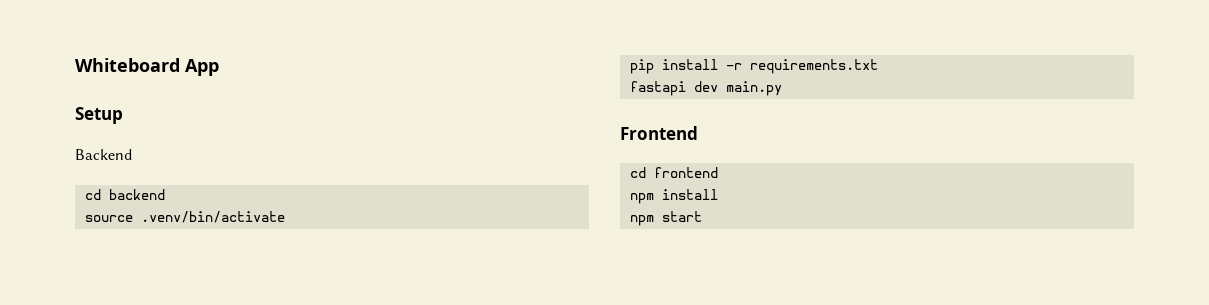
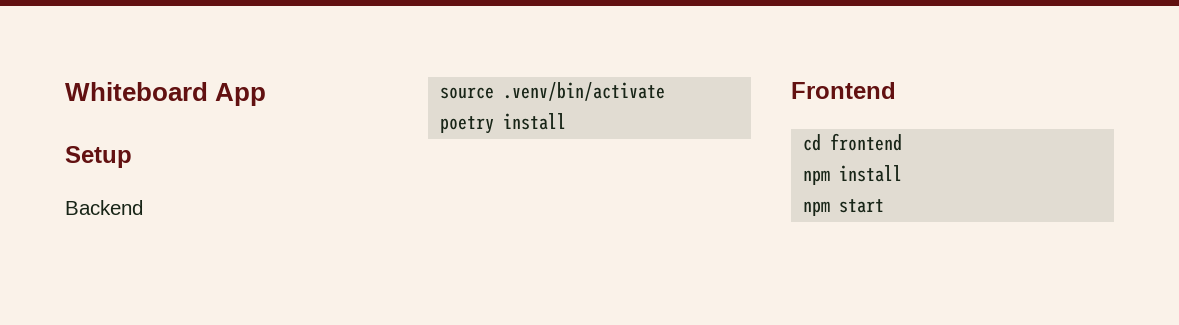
[84,189,165,200] // cd backend -> (143, 207) none
[629,59,878,74] [629,81,782,96] pip install -r requirements.txt // fastapi dev main.py -> [440,113,567,134] poetry install

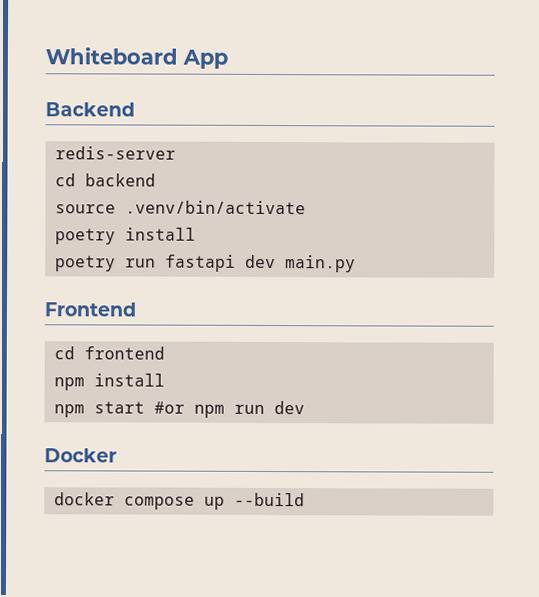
[65,146,132,168] [65,200,143,215] Setup // Backend -> [45,102,135,117] [54,146,176,160] [54,173,156,187] Backend // redis-server // cd backend
(567, 121) none -> [54,254,356,273] // poetry run fastapi dev main.py
(885, 206) none -> [153,401,305,418] [44,448,117,463] [53,492,305,510] #or npm run dev // Docker // docker compose up --build

